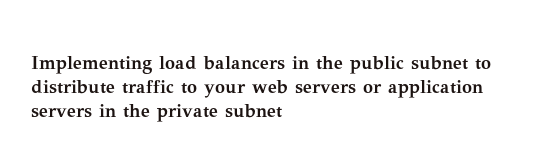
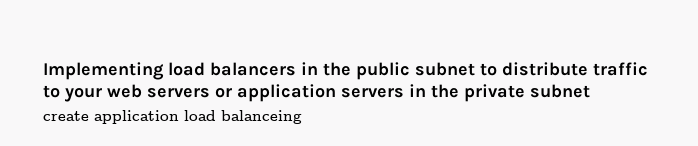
(282, 111) none -> [43,110,302,124] // create application load balanceing

